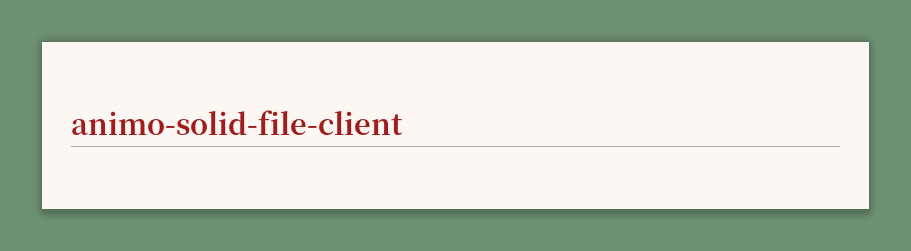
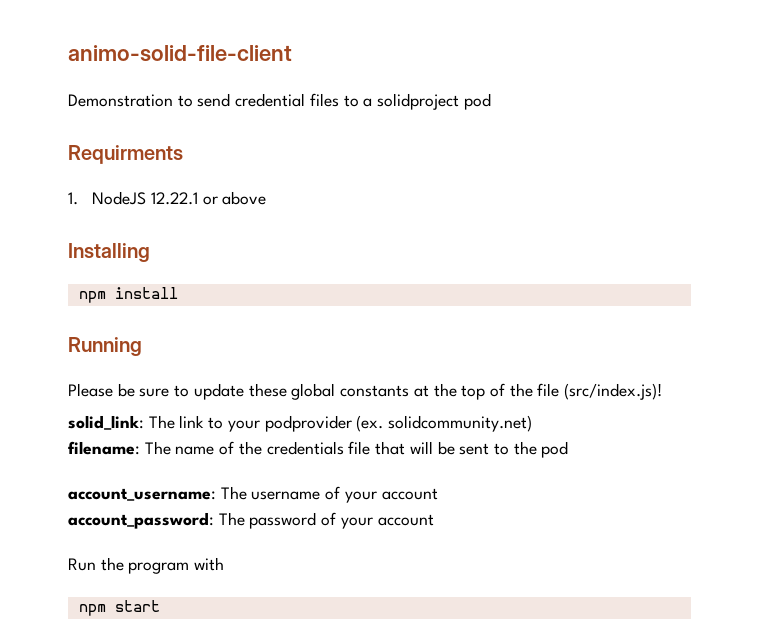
(403, 122) none -> [68,93,491,110] [68,145,183,164] [68,191,267,205] [68,243,150,262] [78,287,178,303] [68,337,142,356] [68,383,663,400] [68,415,533,432] [68,441,569,458] [68,486,438,503] [68,512,434,529] [68,557,225,574] [78,600,160,616] // Demonstration to send credential files to a solidproject pod // Requirments // 1. NodeJS 12.22.1 or above // Installing // npm install // Running // Please be sure to update these global constants at the top of the file (src/index.js)! // solid_link: The link to your podprovider (ex. solidcommunity.net) // filename: The name of the credentials file that will be sent to the pod // account_username: The username of your account // account_password: The password of your account // Run the program with // npm start

